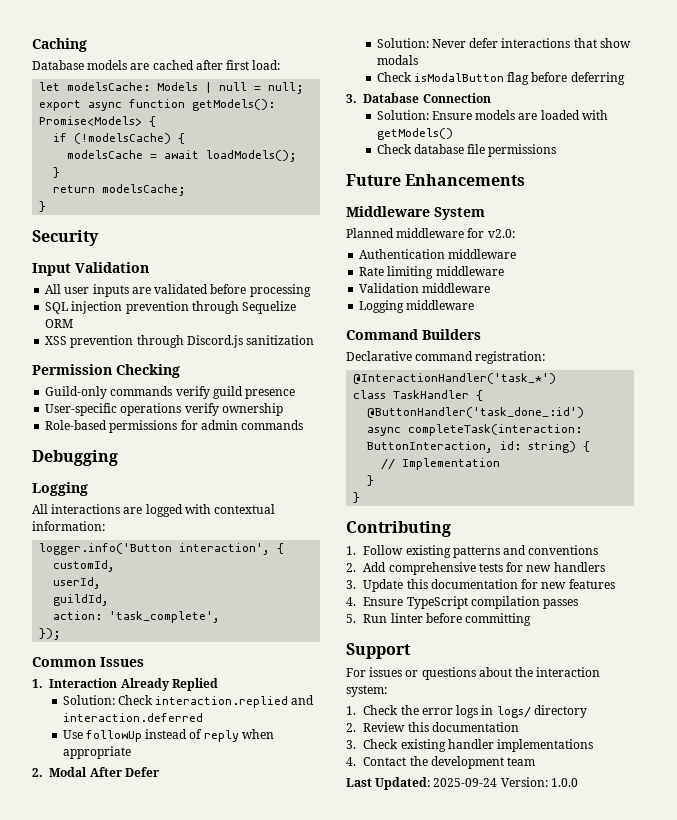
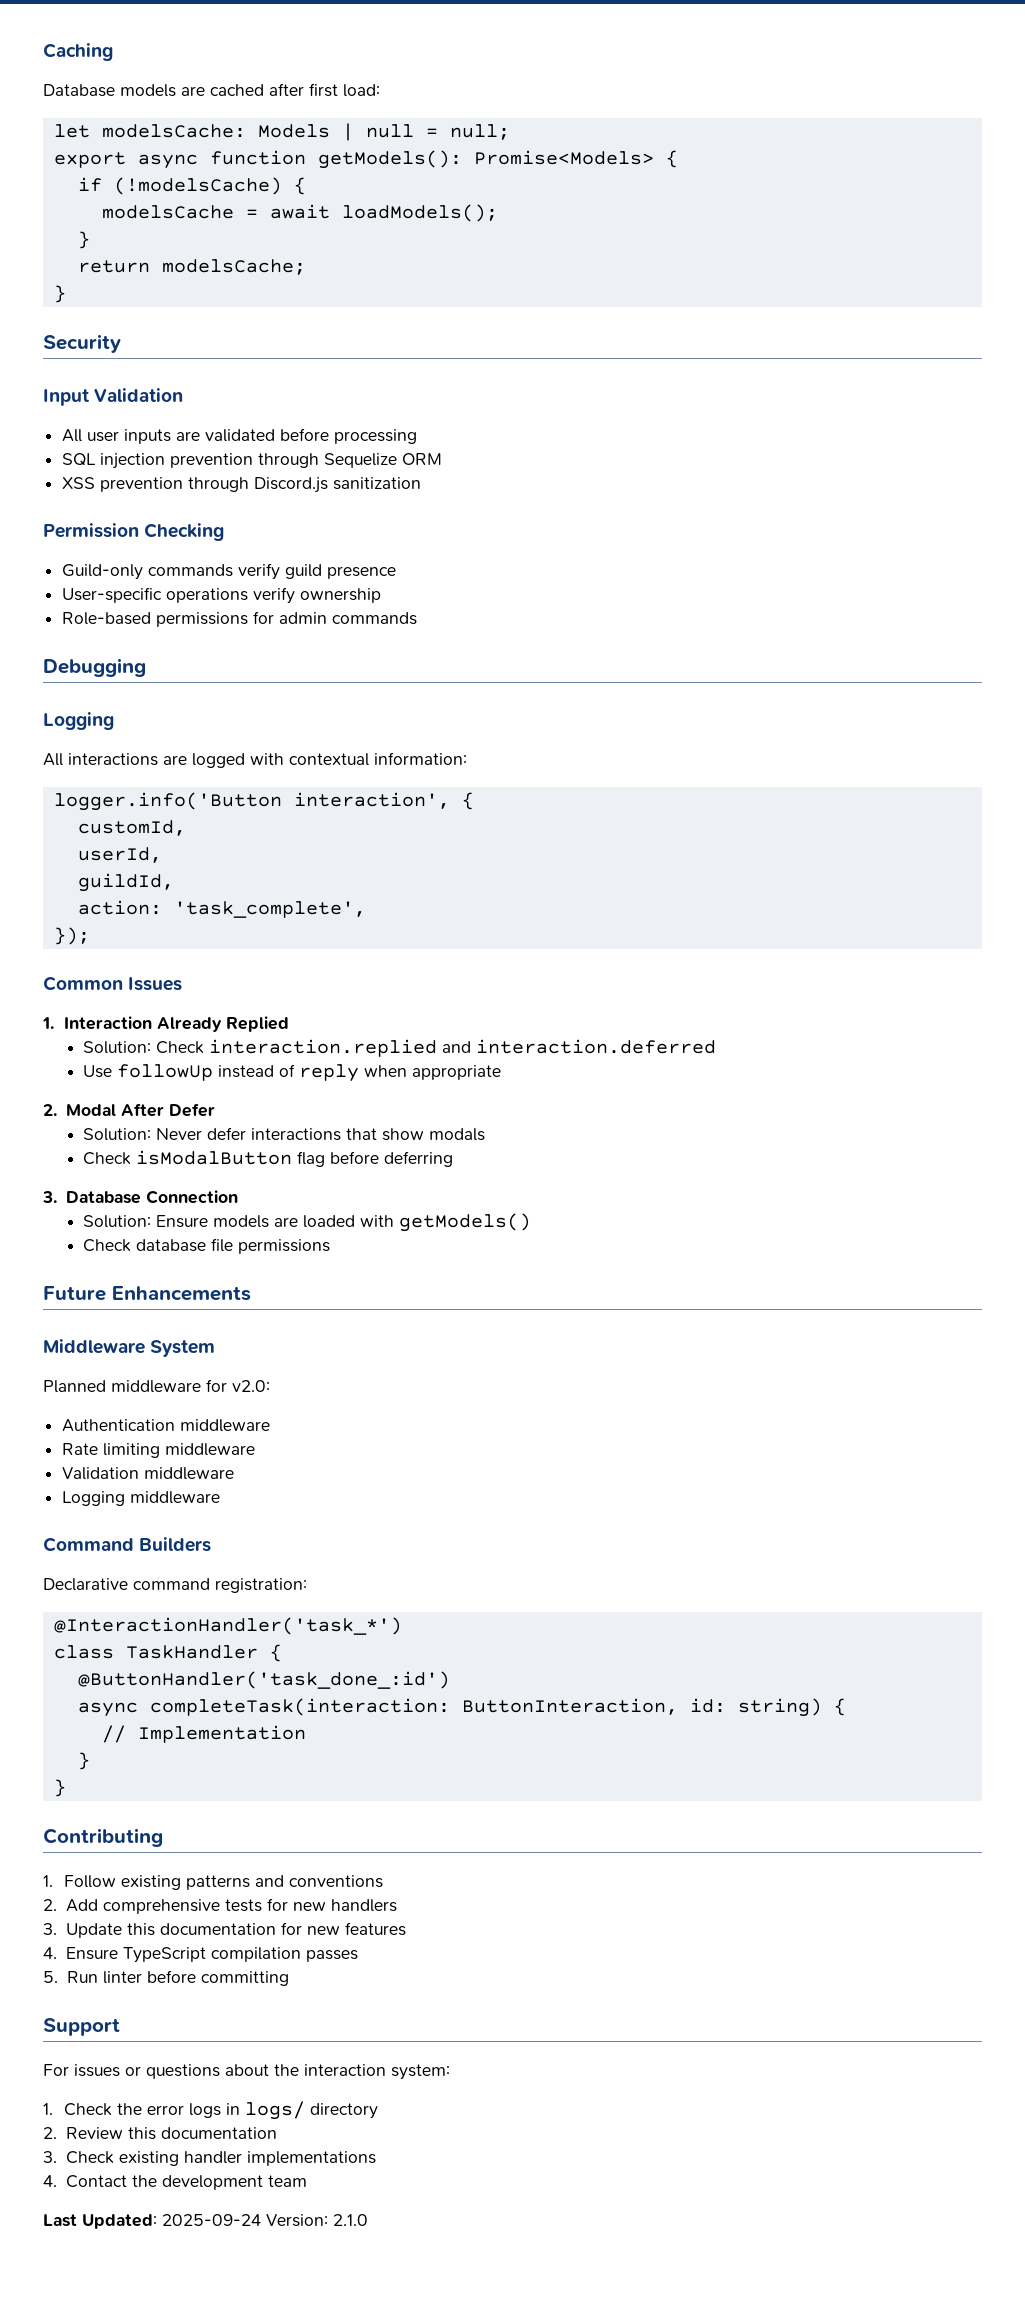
[550,778,578,787] 1.0.0 -> [333,2214,368,2226] 2.1.0

